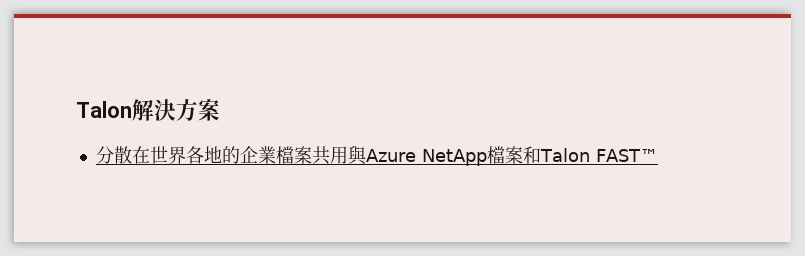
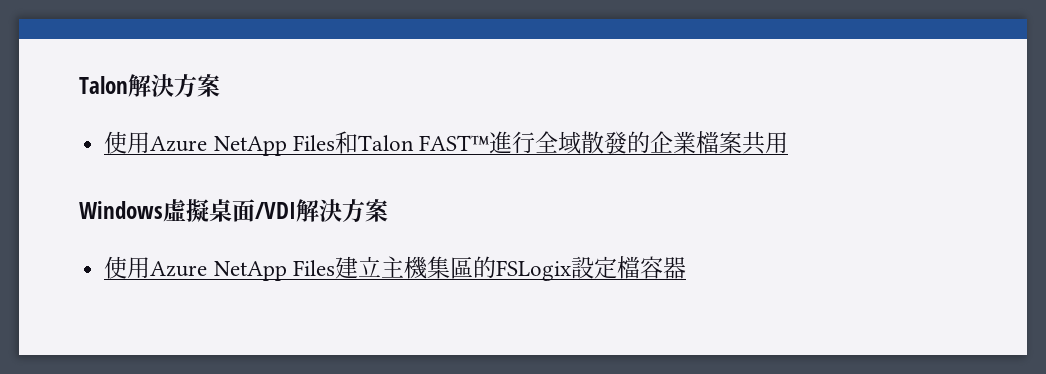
[95,145,658,166] 分散在世界各地的企業檔案共用與Azure NetApp檔案和Talon FAST™ -> [104,131,788,156] [79,199,388,222] [104,256,686,281] 使用Azure NetApp Files和Talon FAST™進行全域散發的企業檔案共用 // Windows虛擬桌面/VDI解決方案 // 使用Azure NetApp Files建立主機集區的FSLogix設定檔容器

